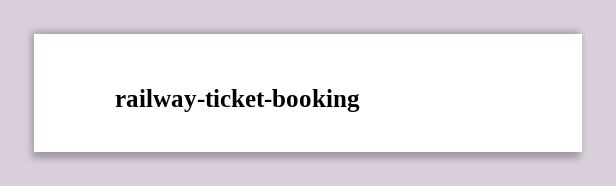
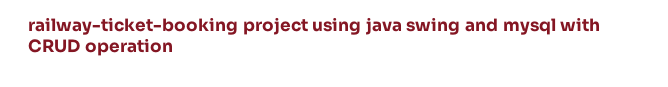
(360, 100) none -> [242,17,601,35] [28,38,173,56] project using java swing and mysql with CRUD operation

